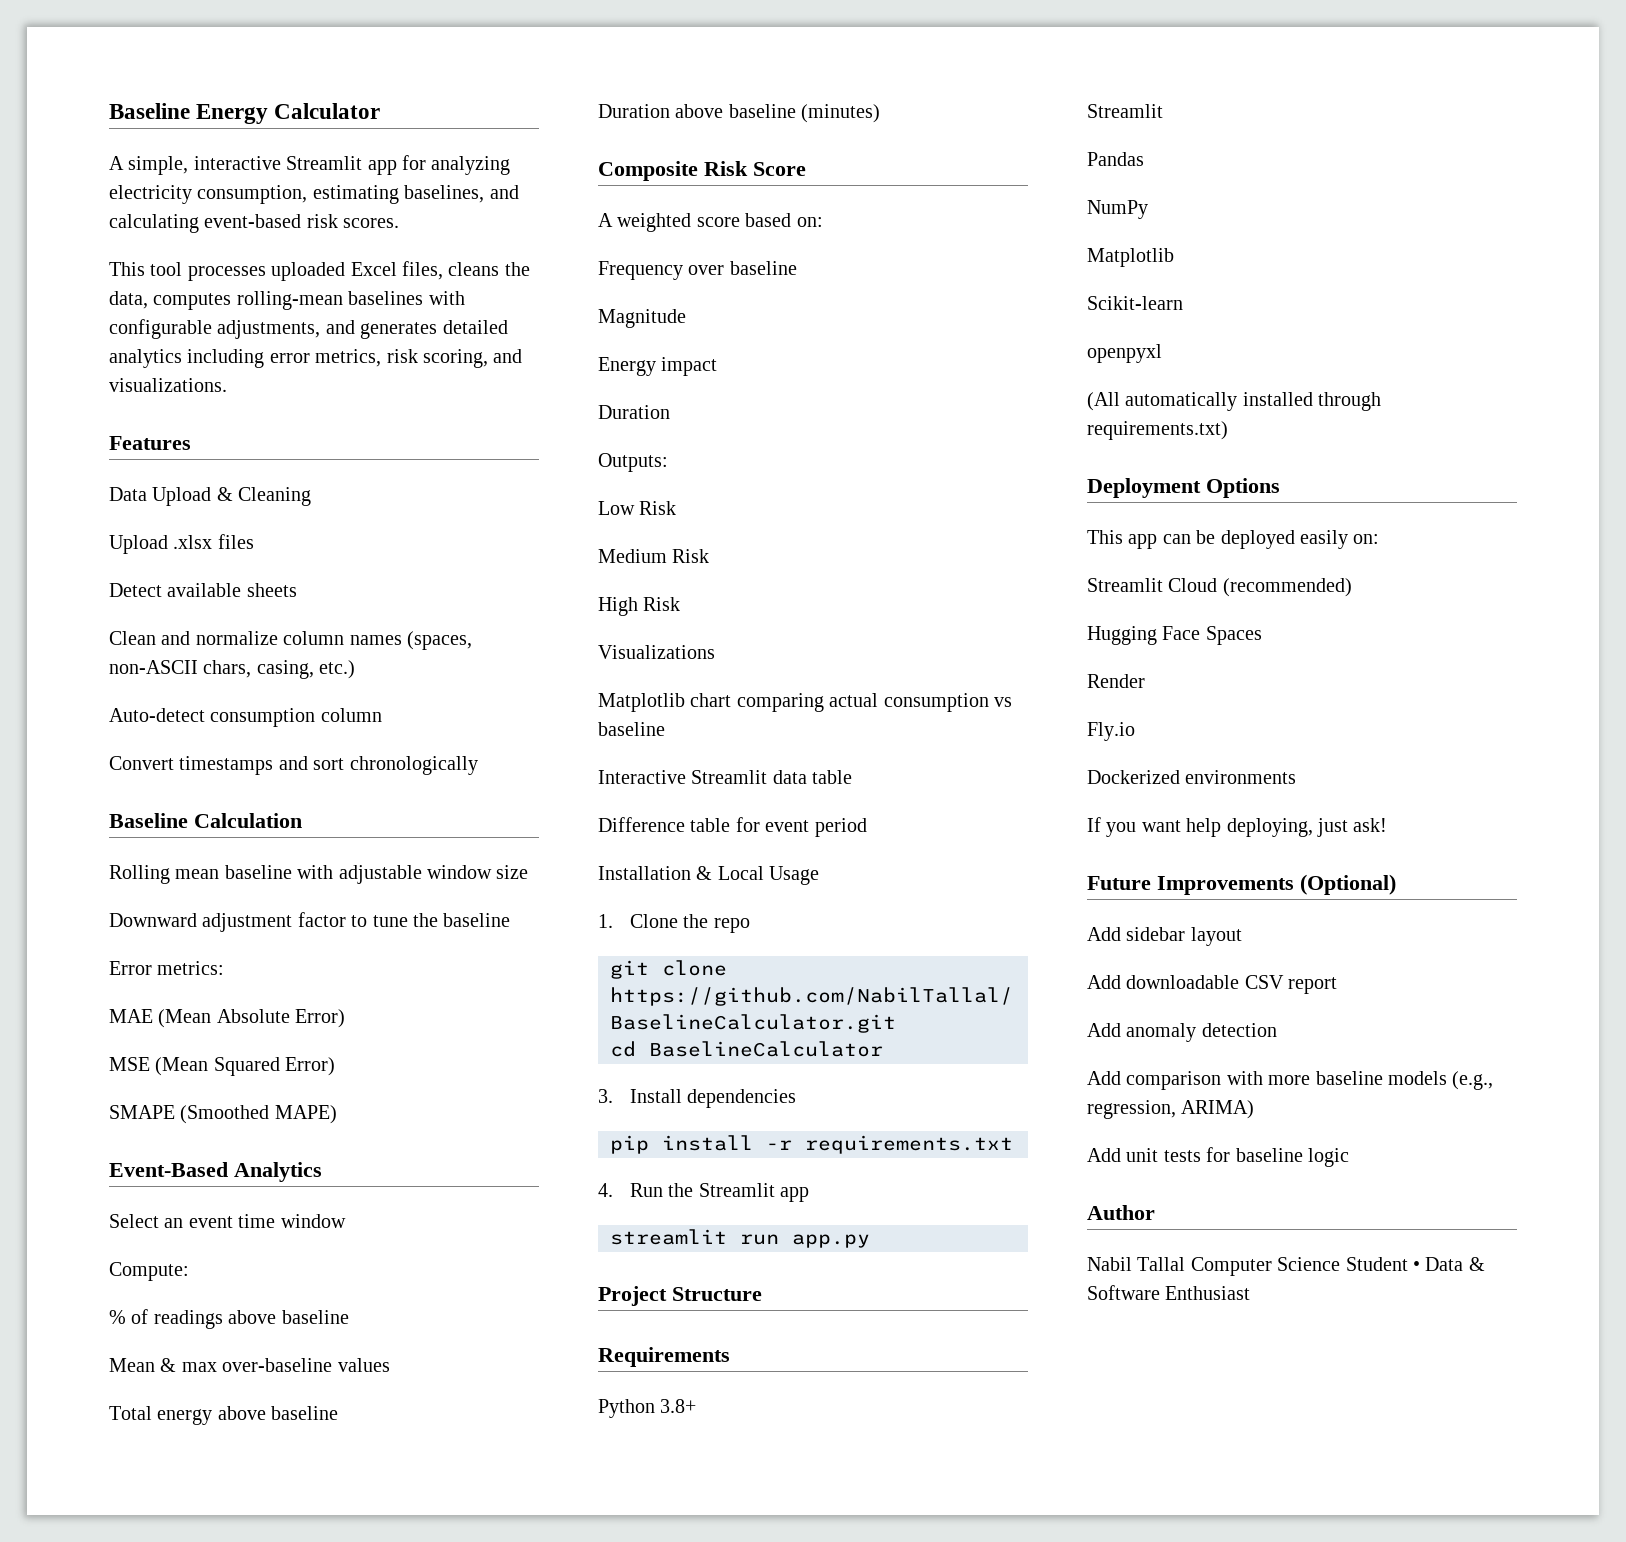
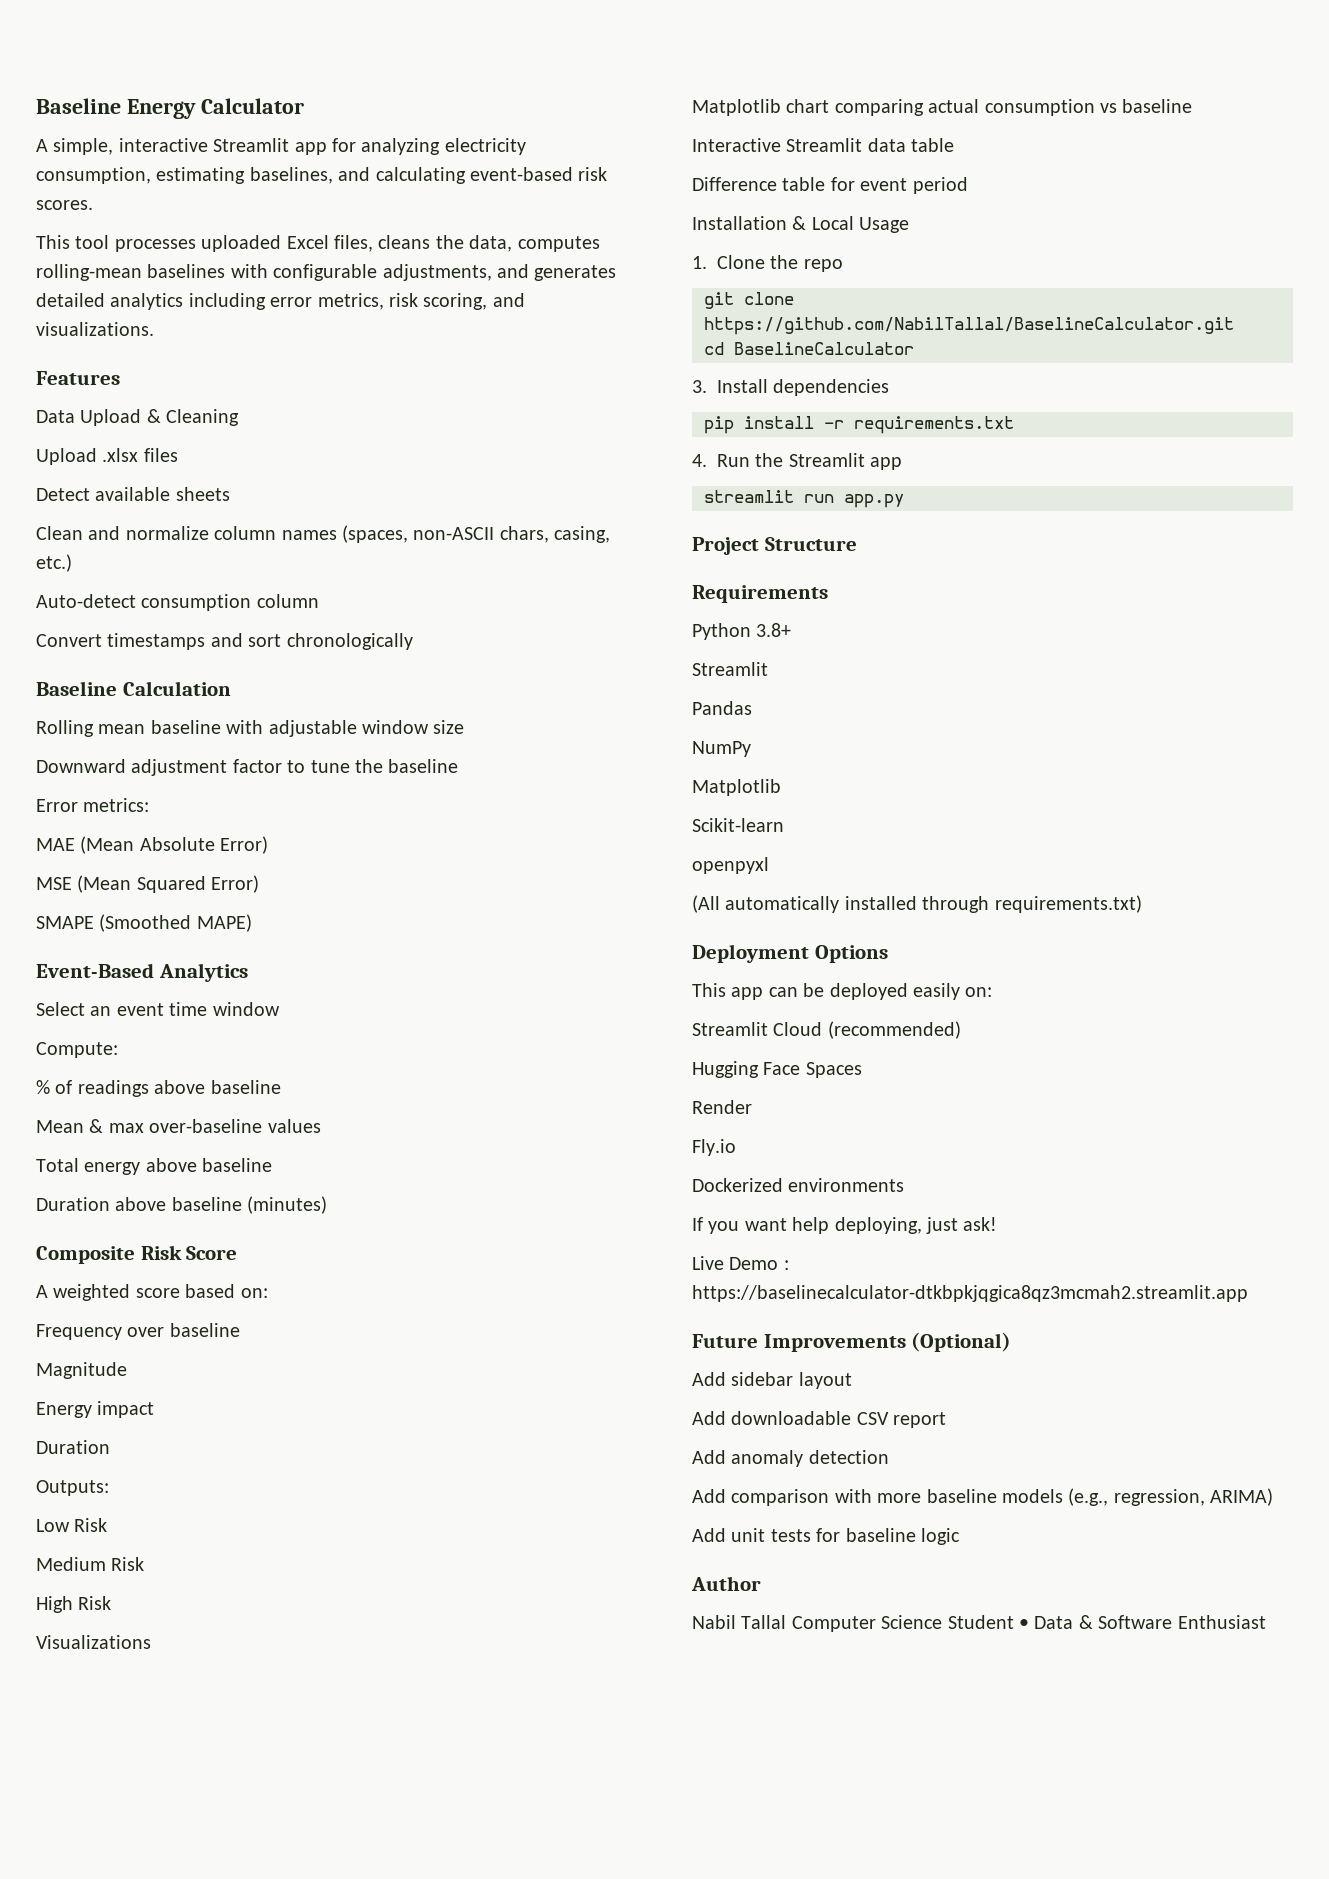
(1388, 825) none -> [692,1256,789,1270] [692,1285,1248,1302] // Live Demo : https://baselinecalculator-dtkbpkjqgica8qz3mcmah2.streamlit.app

